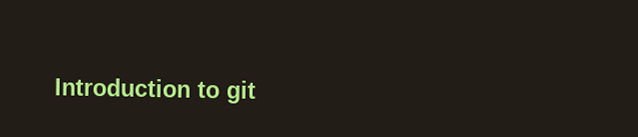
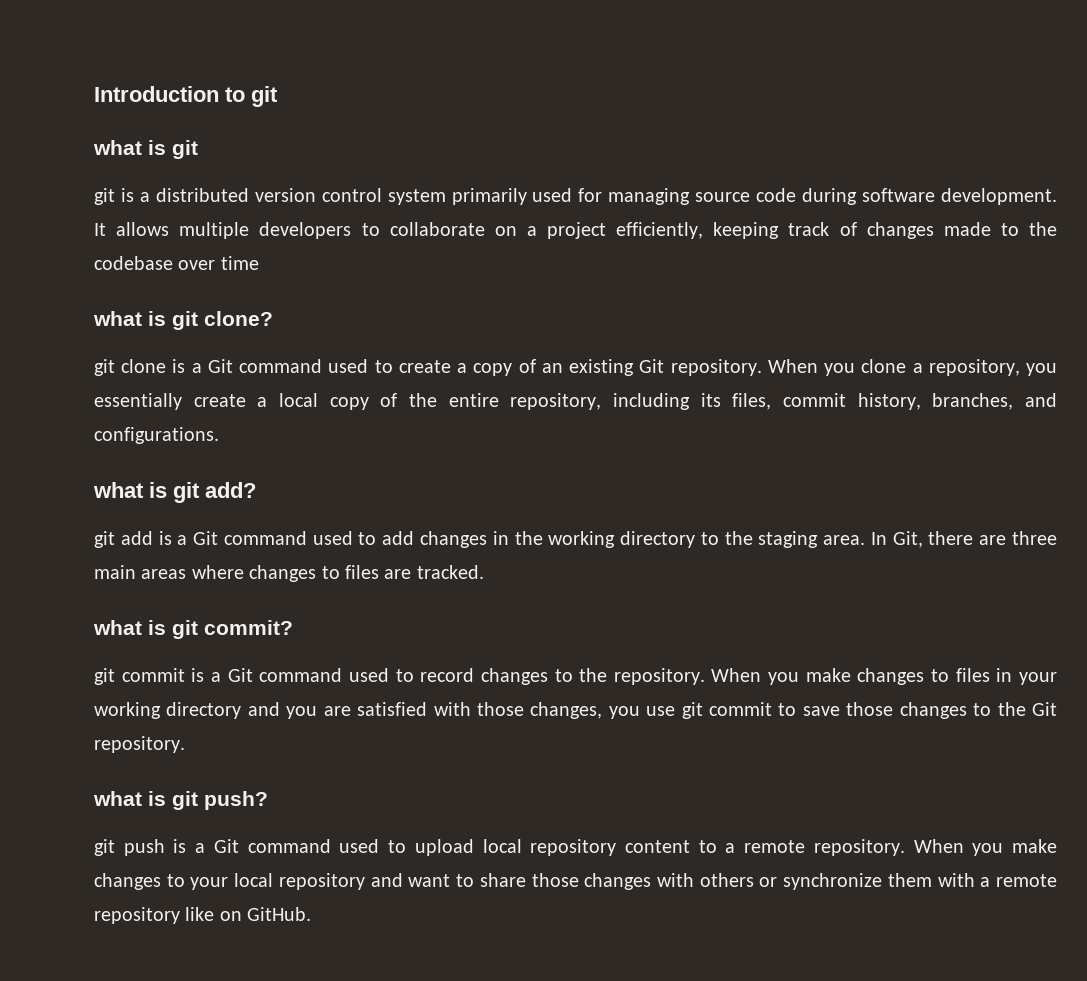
(256, 92) none -> [93,140,198,159] [94,188,1057,205] [94,222,1057,239] [94,256,259,270] [93,311,273,330] [94,359,1057,376] [94,393,1057,410] [94,427,219,444] [93,482,256,503] [94,531,1057,548] [94,565,484,582] [93,620,293,639] [94,668,1057,685] [94,702,1058,719] [94,736,185,753] [93,791,268,810] [94,839,1057,856] [94,873,1057,890] [94,907,312,924] // what is git // git is a distributed version control system primarily used for managing source code during software development. It allows multiple developers to collaborate on a project efficiently, keeping track of changes made to the codebase over time // what is git clone? // git clone is a Git command used to create a copy of an existing Git repository. When you clone a repository, you essentially create a local copy of the entire repository, including its files, commit history, branches, and configurations. // what is git add? // git add is a Git command used to add changes in the working directory to the staging area. In Git, there are three main areas where changes to files are tracked. // what is git commit? // git commit is a Git command used to record changes to the repository. When you make changes to files in your working directory and you are satisfied with those changes, you use git commit to save those changes to the Git repository. // what is git push? // git push is a Git command used to upload local repository content to a remote repository. When you make changes to your local repository and want to share those changes with others or synchronize them with a remote repository like on GitHub.

